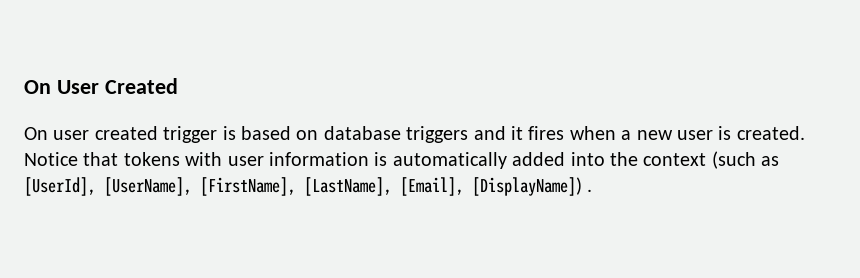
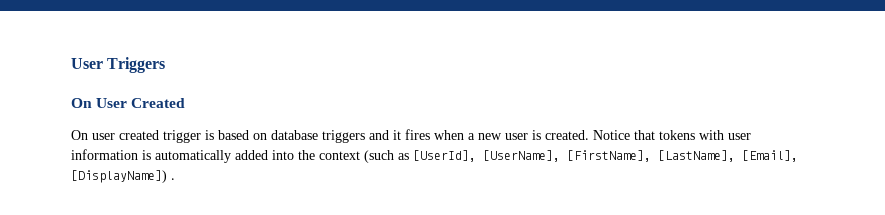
(24, 87) none -> [71,57,166,73] User Triggers //

